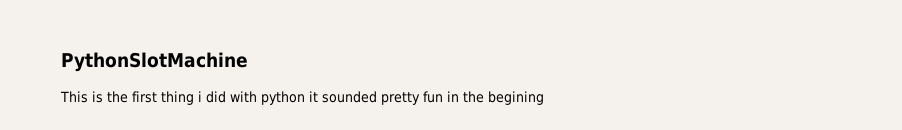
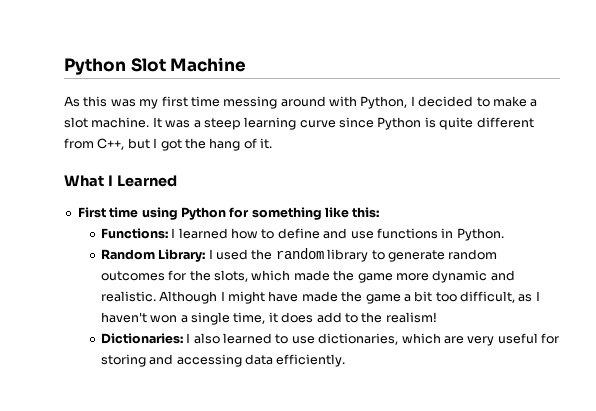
[61,52,248,72] [60,91,544,105] PythonSlotMachine // This is the first thing i did with python it sounded pretty fun in the begining -> [64,57,247,75] [64,96,538,109] [64,117,534,130] [64,138,272,151] [64,175,177,187] [77,207,380,220] [100,228,504,241] [100,248,498,262] [100,270,515,283] [100,291,540,304] [100,312,437,325] [100,333,560,346] [100,354,346,367] Python Slot Machine // As this was my first time messing around with Python, I decided to make a slot machine. It was a steep learning curve since Python is quite different from C++, but I got the hang of it. // What I Learned // First time using Python for something like this: // Functions: I learned how to define and use functions in Python. // Random Library: I used the random library to generate random outcomes for the slots, which made the game more dynamic and realistic. Although I might have made the game a bit too difficult, as I haven't won a single time, it does add to the realism! // Dictionaries: I also learned to use dictionaries, which are very useful for storing and accessing data efficiently.

